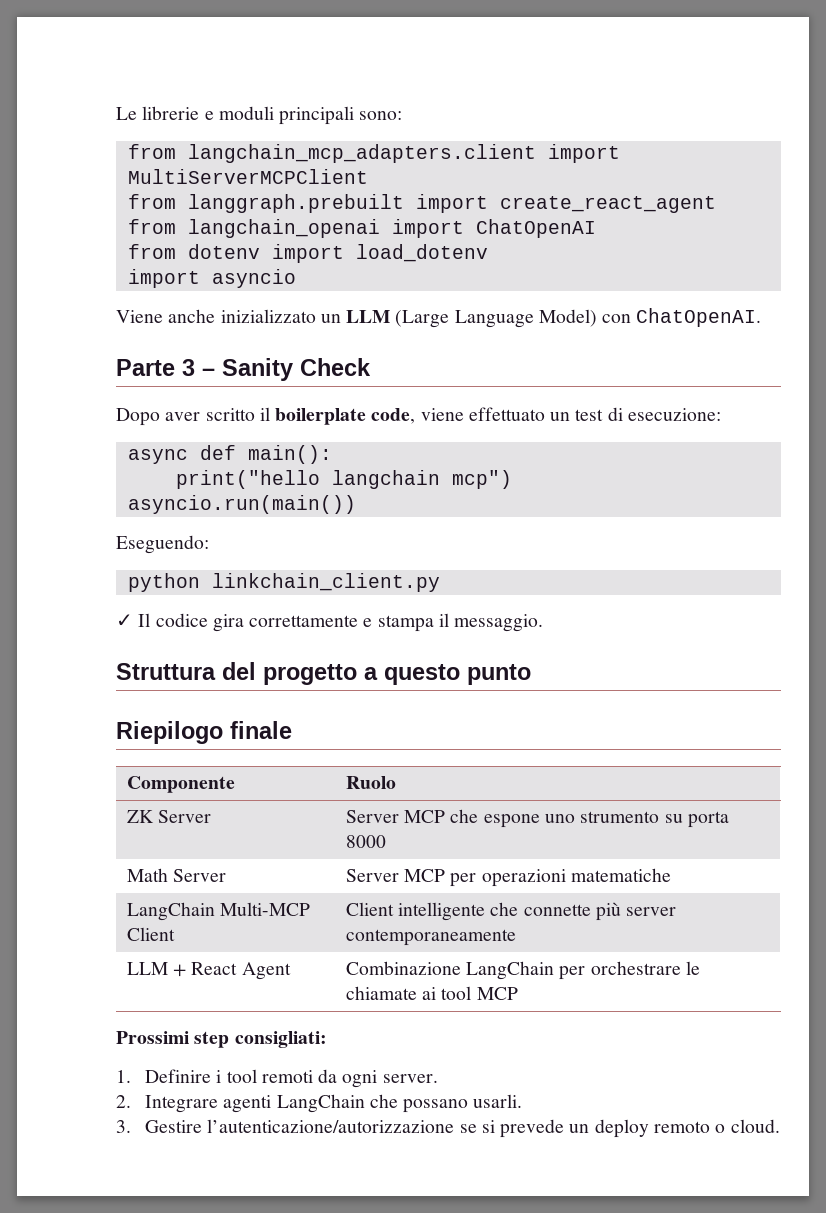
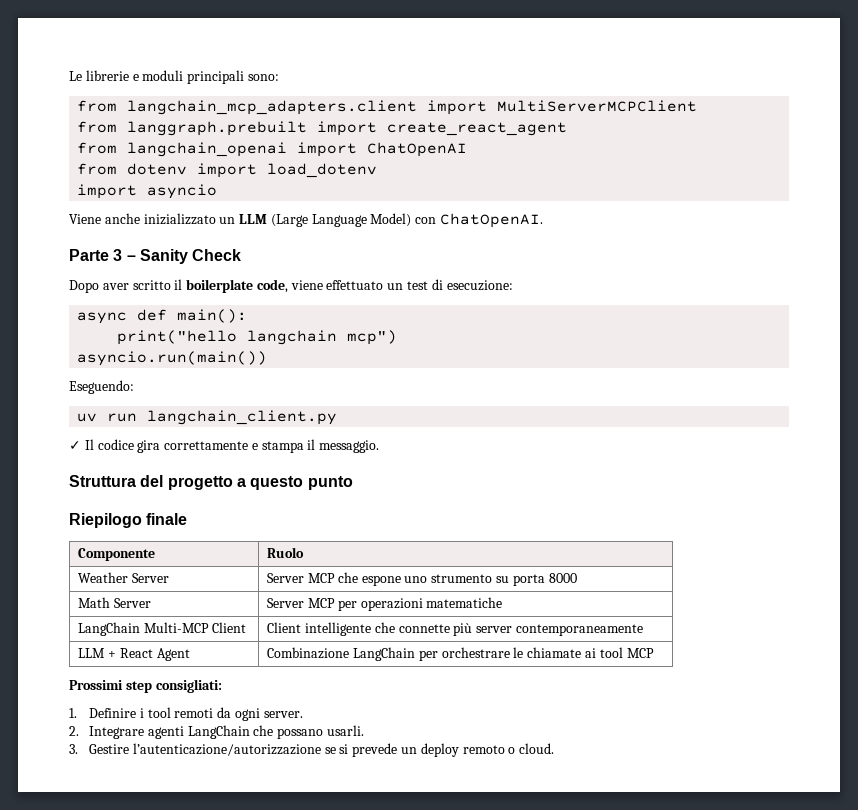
[127,573,440,592] python linkchain_client.py -> [77,410,338,425] uv run langchain_client.py
[126,810,154,823] ZK -> [78,572,129,583] Weather

